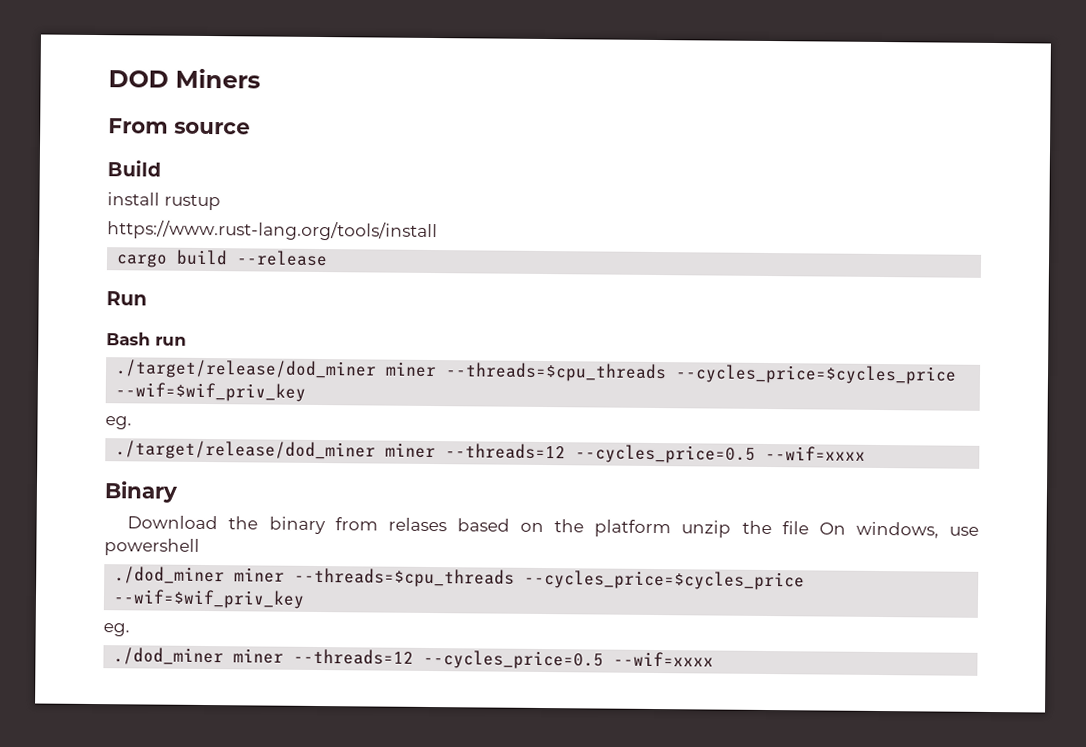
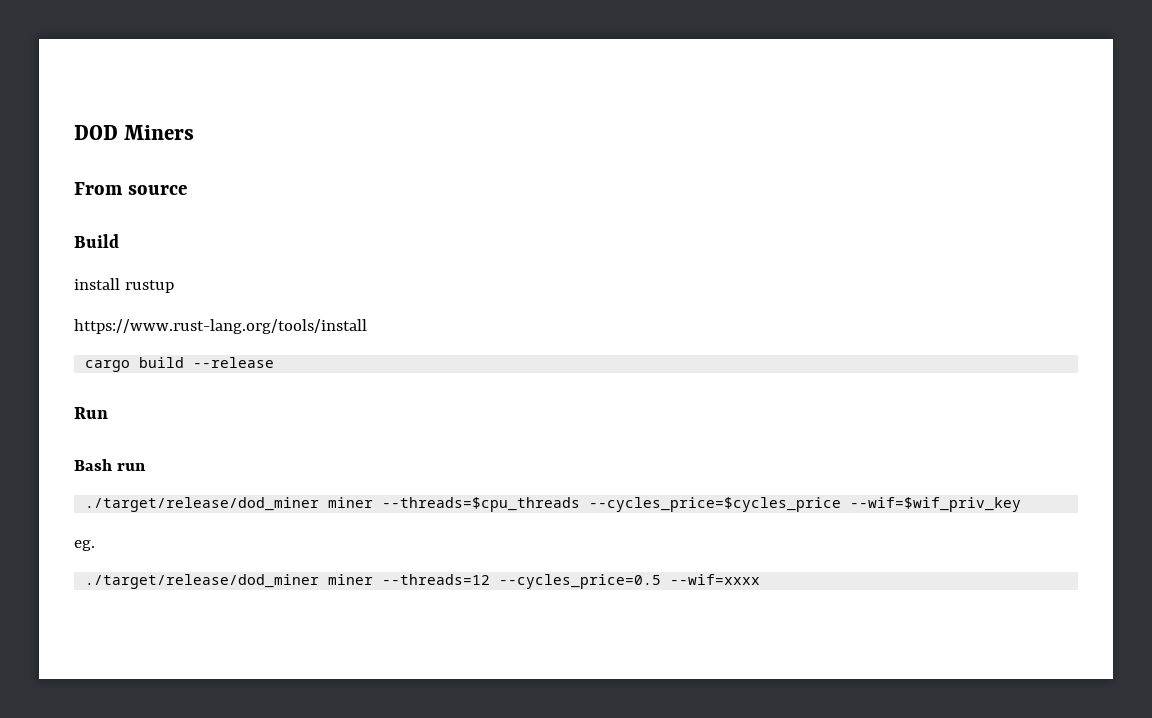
[104,481,179,503] [127,515,979,539] [104,538,200,556] [114,566,806,591] [113,589,306,609] [103,623,130,637] [113,647,715,670] // Binary // Download the binary from relases based on the platform unzip the file On windows, use powershell // ./dod_miner miner --threads=$cpu_threads --cycles_price=$cycles_price --wif=$wif_priv_key // eg. // ./dod_miner miner --threads=12 --cycles_price=0.5 --wif=xxxx -> (761, 579) none

